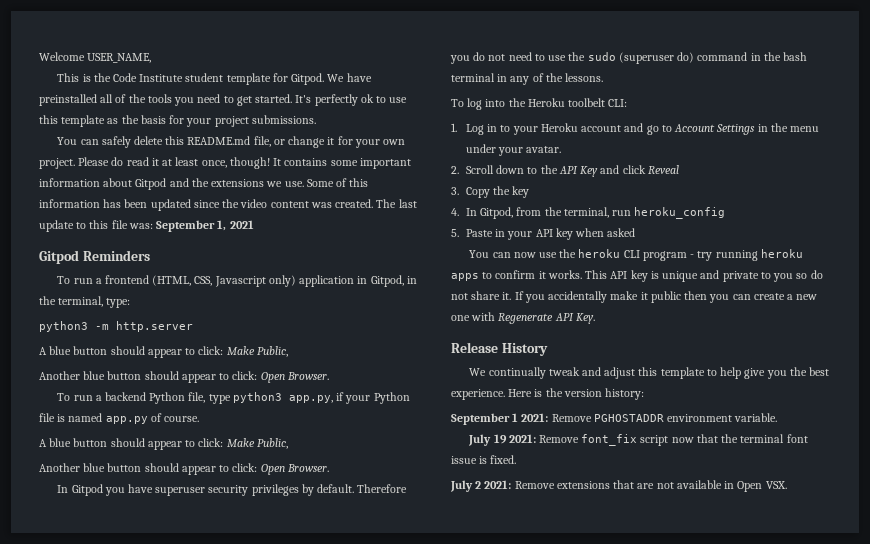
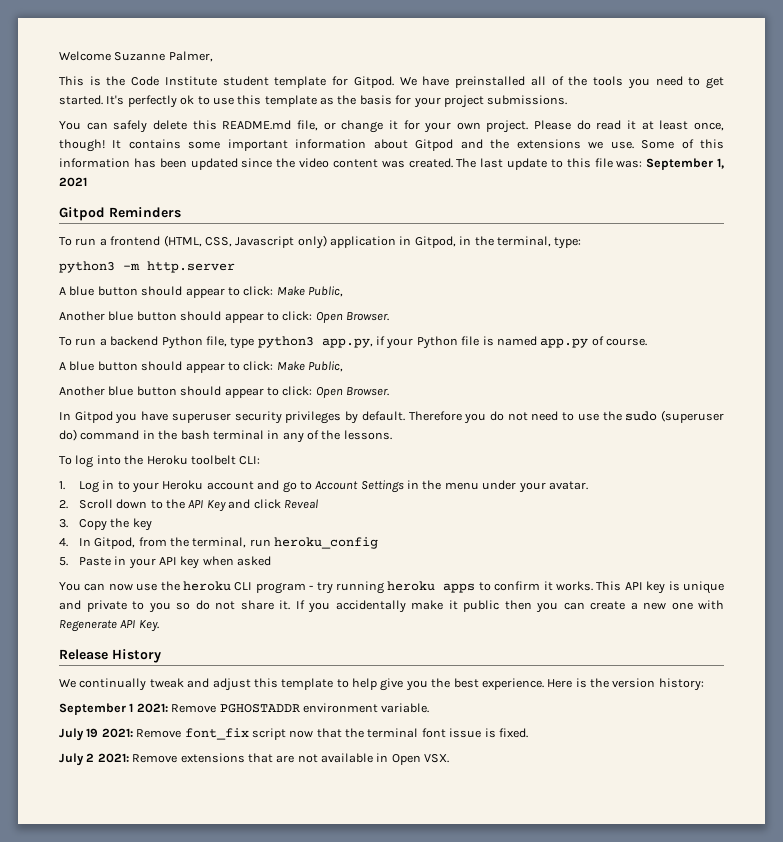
[87,53,152,63] USER_NAME, -> [114,51,213,62] Suzanne Palmer,

